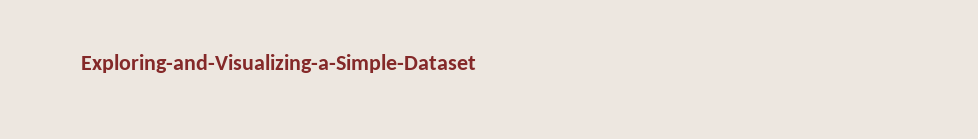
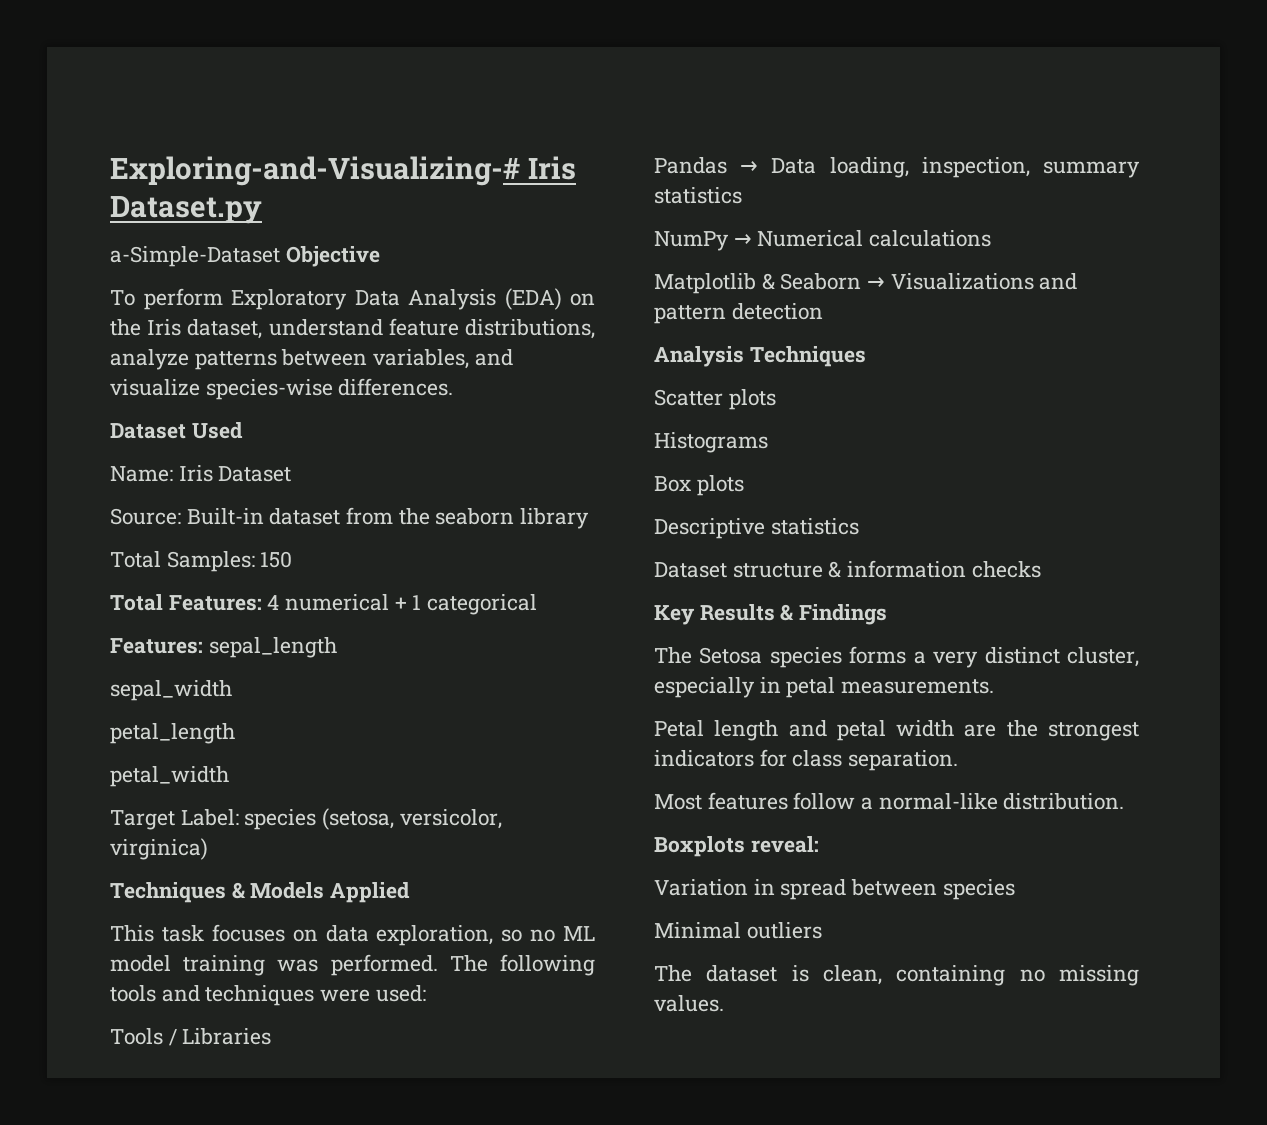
[81,54,476,73] Exploring-and-Visualizing-a-Simple-Dataset -> [110,156,576,186] [110,196,262,224] [110,246,380,267] [110,288,595,310] [110,318,595,339] [110,349,513,370] [110,378,454,400] [110,422,243,439] [110,465,292,482] [110,507,590,529] [110,551,293,572] [110,594,538,615] [110,637,337,658] [110,680,232,701] [110,723,235,744] [110,766,229,787] [110,808,502,830] [110,838,208,860] [110,882,411,903] [110,924,595,946] [110,954,595,976] [110,985,426,1006] [110,1028,272,1046] [654,157,1140,178] [654,187,742,204] [654,230,992,251] [654,273,1078,294] [654,303,823,324] [654,346,866,367] [654,389,776,410] [654,432,768,453] [654,475,744,496] [654,518,859,539] [654,560,1041,578] [654,604,888,625] [654,646,1139,668] [654,677,995,698] [654,720,1139,741] [654,749,959,771] [654,792,1125,810] [654,836,819,857] [654,879,1015,900] [654,922,822,939] [654,965,1139,986] [654,995,724,1012] Exploring-and-Visualizing-# Iris Dataset.py // a-Simple-Dataset Objective // To perform Exploratory Data Analysis (EDA) on the Iris dataset, understand feature distributions, analyze patterns between variables, and visualize species-wise differences. // Dataset Used // Name: Iris Dataset // Source: Built-in dataset from the seaborn library // Total Samples: 150 // Total Features: 4 numerical + 1 categorical // Features: sepal_length // sepal_width // petal_length // petal_width // Target Label: species (setosa, versicolor, virginica) // Techniques & Models Applied // This task focuses on data exploration, so no ML model training was performed. The following tools and techniques were used: // Tools / Libraries // Pandas → Data loading, inspection, summary statistics // NumPy → Numerical calculations // Matplotlib & Seaborn → Visualizations and pattern detection // Analysis Techniques // Scatter plots // Histograms // Box plots // Descriptive statistics // Dataset structure & information checks // Key Results & Findings // The Setosa species forms a very distinct cluster, especially in petal measurements. // Petal length and petal width are the strongest indicators for class separation. // Most features follow a normal-like distribution. // Boxplots reveal: // Variation in spread between species // Minimal outliers // The dataset is clean, containing no missing values.

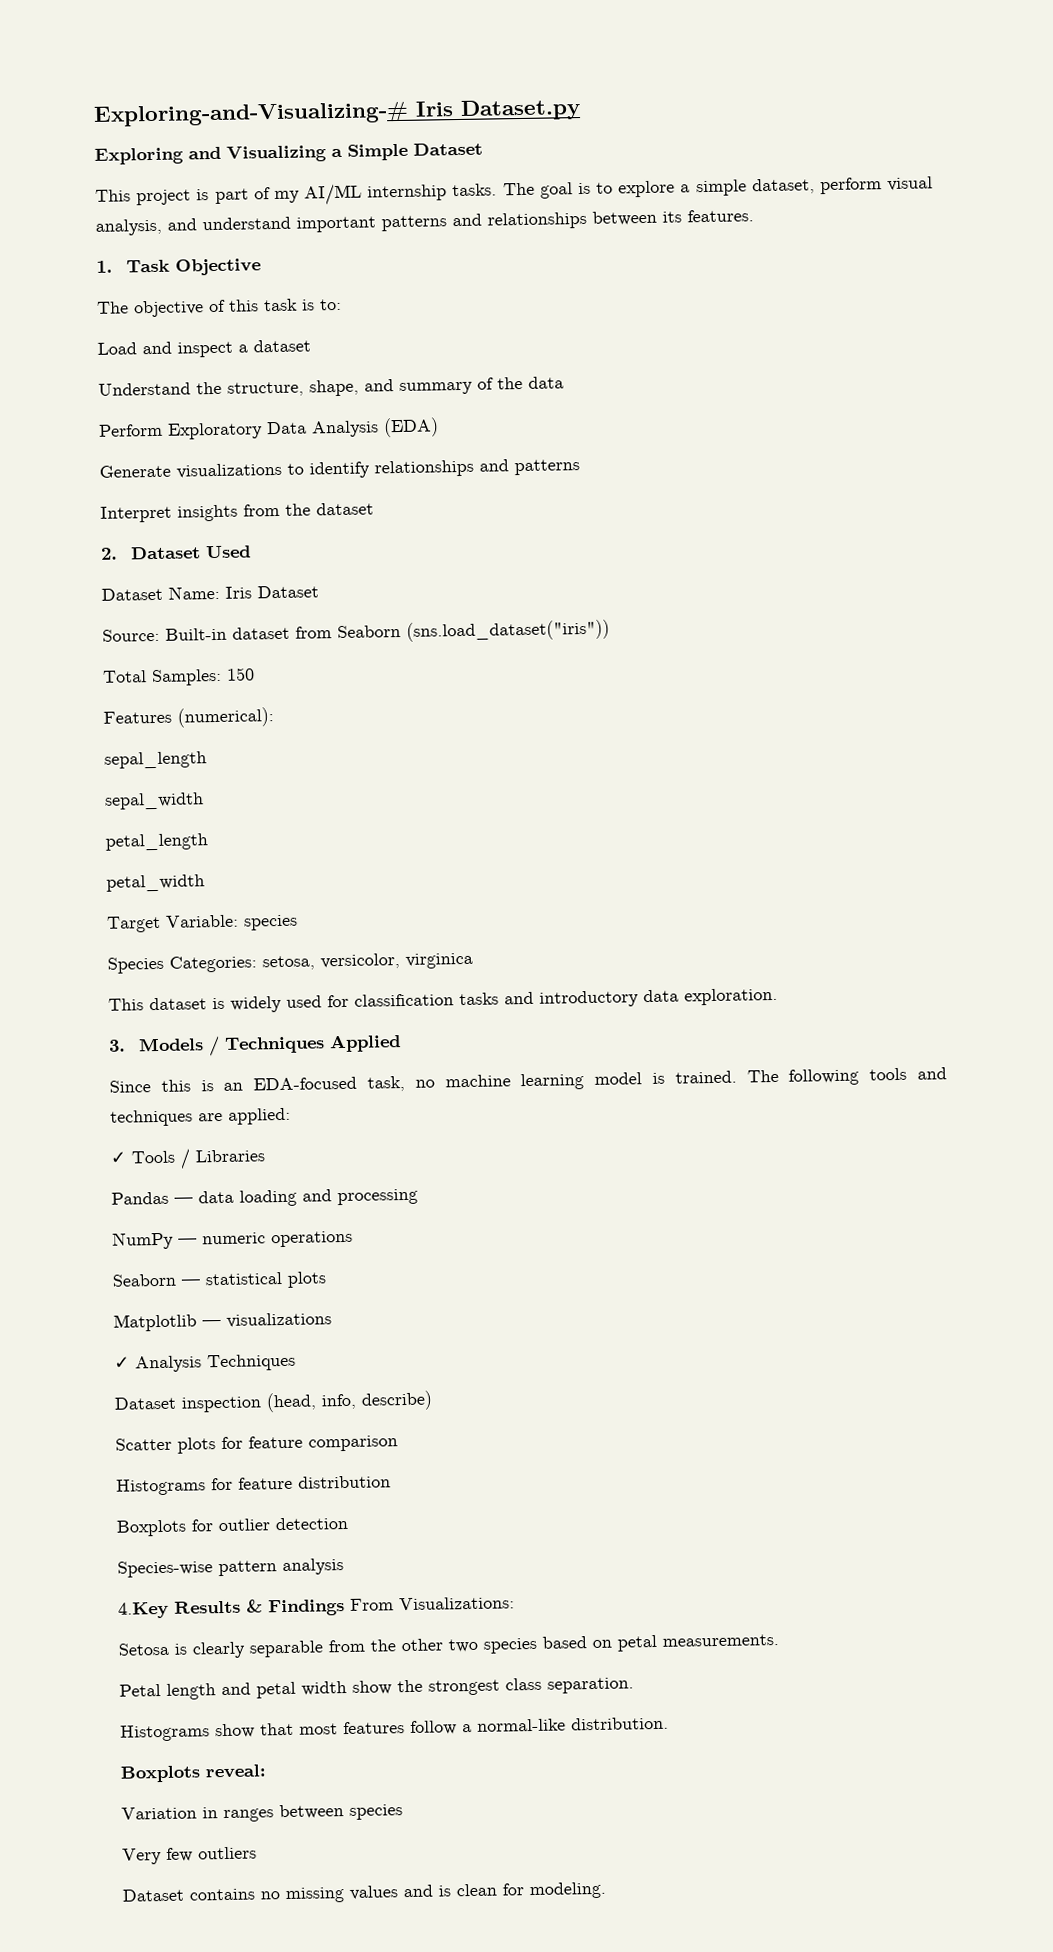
[110,246,380,267] [110,288,595,310] [110,318,595,339] [110,349,513,370] [110,378,454,400] a-Simple-Dataset Objective // To perform Exploratory Data Analysis (EDA) on the Iris dataset, understand feature distributions, analyze patterns between variables, and visualize species-wise differences. // -> [94,142,483,165] [95,176,933,206] [95,209,754,236] [96,258,261,276] [97,298,342,318] [97,339,311,358] [98,376,564,397] [98,417,439,440] [99,459,580,479] [100,502,374,523] [100,547,118,560] Exploring and Visualizing a Simple Dataset // This project is part of my AI/ML internship tasks. The goal is to explore a simple dataset, perform visual analysis, and understand important patterns and relationships between its features. // 1. Task Objective // The objective of this task is to: // Load and inspect a dataset // Understand the structure, shape, and summary of the data // Perform Exploratory Data Analysis (EDA) // Generate visualizations to identify relationships and patterns // Interpret insights from the dataset // 2.
(243, 430) none -> [101,587,163,601] Dataset
[398,508,590,529] the seaborn library -> [337,619,610,642] Seaborn (sns.load_dataset("iris"))
[110,594,538,615] [110,638,203,654] Total Features: 4 numerical + 1 categorical // Features: -> [103,707,274,728] Features (numerical): //
[180,808,502,830] [110,838,208,860] [110,882,411,903] [110,924,595,946] [110,954,438,976] Label: species (setosa, versicolor, virginica) // Techniques & Models Applied // This task focuses on data exploration, so no ML model training was performed. -> [165,914,298,931] [107,952,473,974] [108,987,778,1013] [108,1034,401,1057] [109,1070,737,1093] Variable: species // Species Categories: setosa, versicolor, virginica // This dataset is widely used for classification tasks and introductory data exploration. // 3. Models / Techniques Applied // Since this is an EDA-focused task, no machine learning model is trained.
[320,985,426,1002] were used: // -> [198,1107,291,1125] [110,1151,126,1164] are applied: // ✓
[740,157,1140,178] [654,187,742,204] [654,230,992,251] [654,273,1078,294] [654,303,823,324] [654,346,866,367] [654,389,776,410] [654,432,768,453] [654,475,744,496] [654,518,859,539] [654,560,1041,578] [654,604,888,625] [654,646,1139,668] [654,677,781,698] → Data loading, inspection, summary statistics // NumPy → Numerical calculations // Matplotlib & Seaborn → Visualizations and pattern detection // Analysis Techniques // Scatter plots // Histograms // Box plots // Descriptive statistics // Dataset structure & information checks // Key Results & Findings // The Setosa species forms a very distinct cluster, especially in -> [174,1188,418,1207] [112,1230,353,1250] [112,1271,327,1288] [113,1312,332,1332] [114,1353,296,1373] [114,1390,433,1413] [115,1435,398,1454] [116,1475,391,1496] [116,1516,348,1537] [117,1558,344,1578] [118,1596,515,1619] [118,1636,612,1659] — data loading and processing // NumPy — numeric operations // Seaborn — statistical plots // Matplotlib — visualizations // ✓ Analysis Techniques // Dataset inspection (head, info, describe) // Scatter plots for feature comparison // Histograms for feature distribution // Boxplots for outlier detection // Species-wise pattern analysis // 4.Key Results & Findings From Visualizations: // Setosa is clearly separable from the other two species based on
[964,724,997,737] are -> [352,1680,392,1695] show
[654,749,787,767] indicators for -> (500, 1687) none
[654,794,702,810] Most -> [120,1722,338,1742] Histograms show that most
[780,879,847,900] spread -> [223,1808,274,1823] ranges
[654,922,741,939] Minimal -> [122,1847,193,1865] Very few
[654,965,1139,986] [654,995,724,1012] The dataset is clean, containing no missing values. -> [122,1881,606,1904] Dataset contains no missing values and is clean for modeling.

